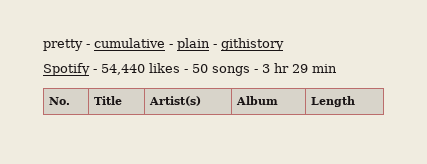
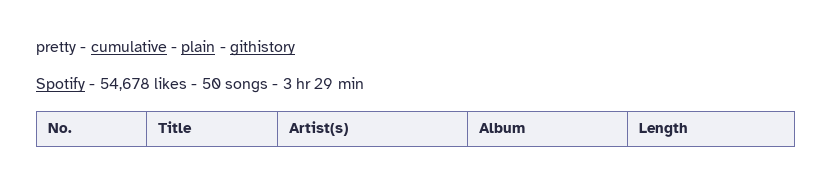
[101,64,145,75] 54,440 -> [99,78,150,91] 54,678

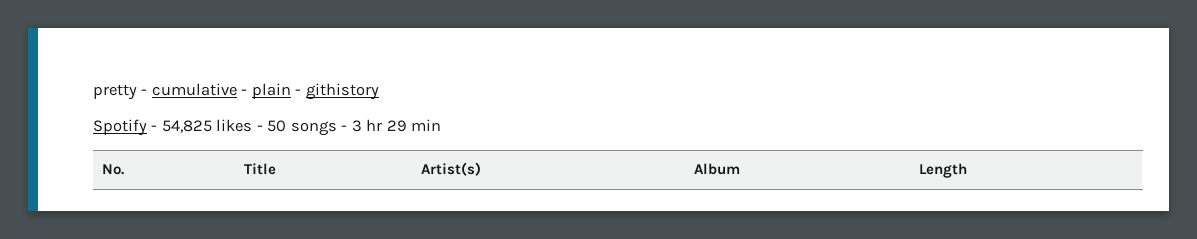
[99,78,150,91] 54,678 -> [161,120,212,133] 54,825

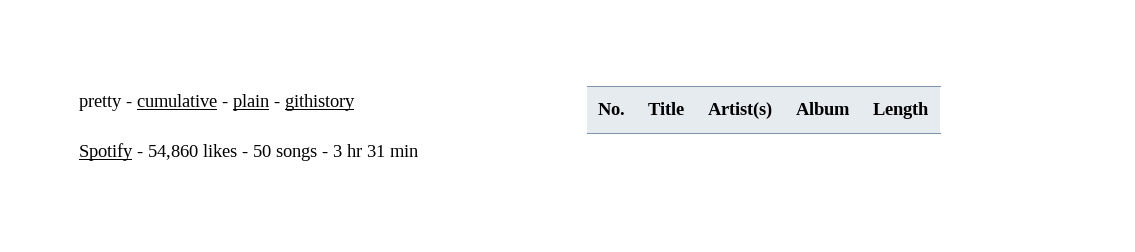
[161,120,212,133] 54,825 -> [148,145,198,160] 54,860
[386,120,407,132] 29 -> [367,145,385,157] 31

